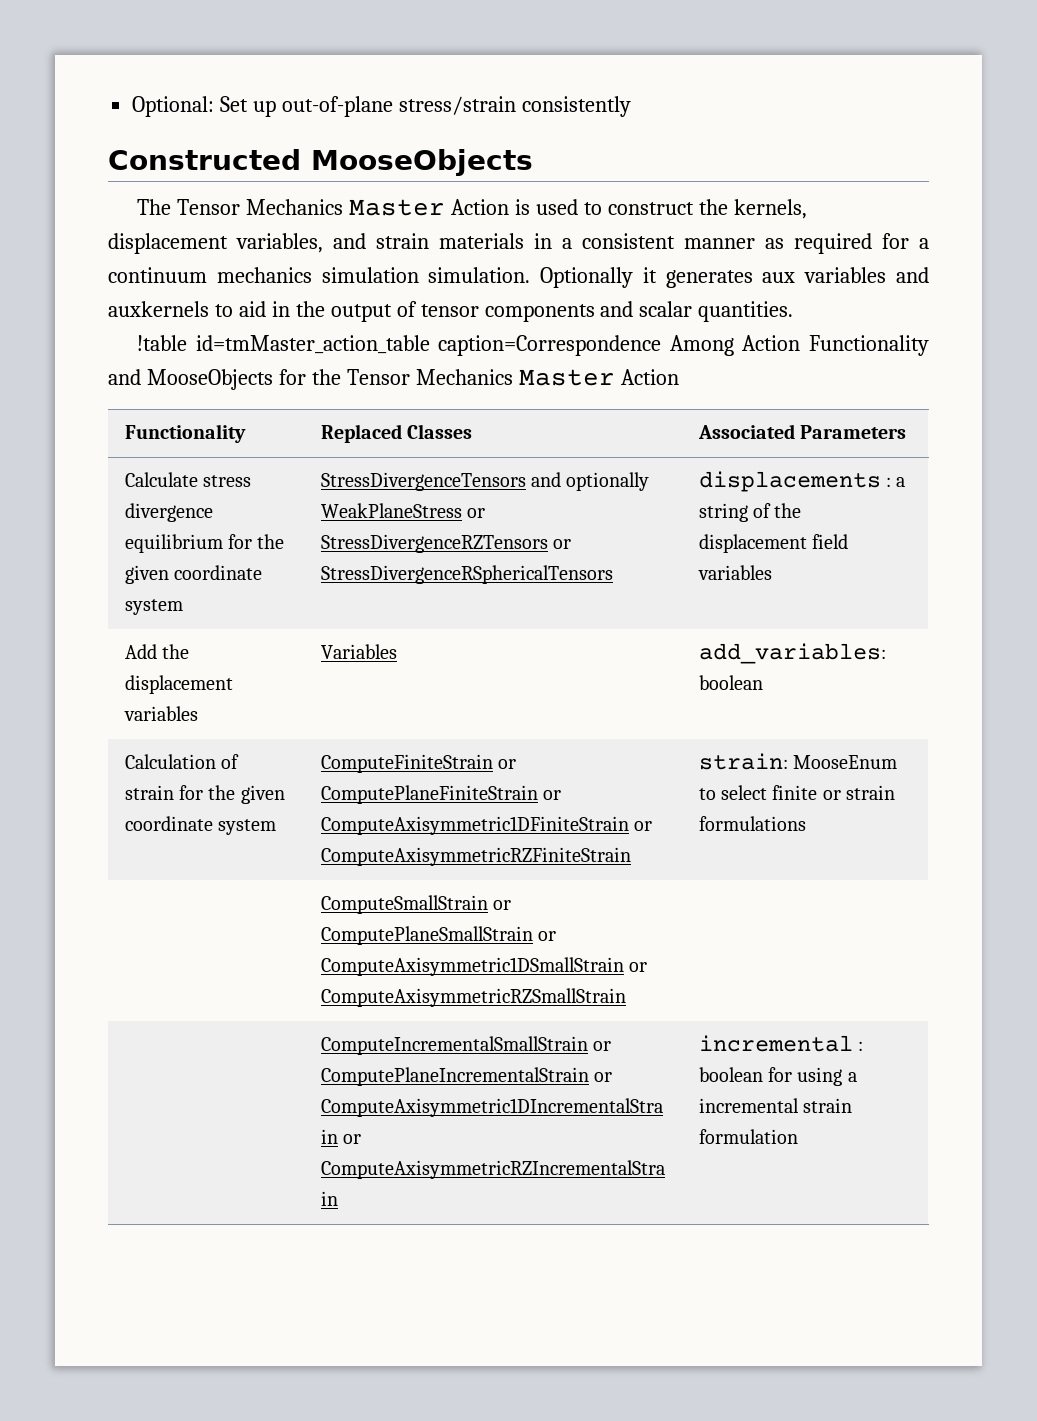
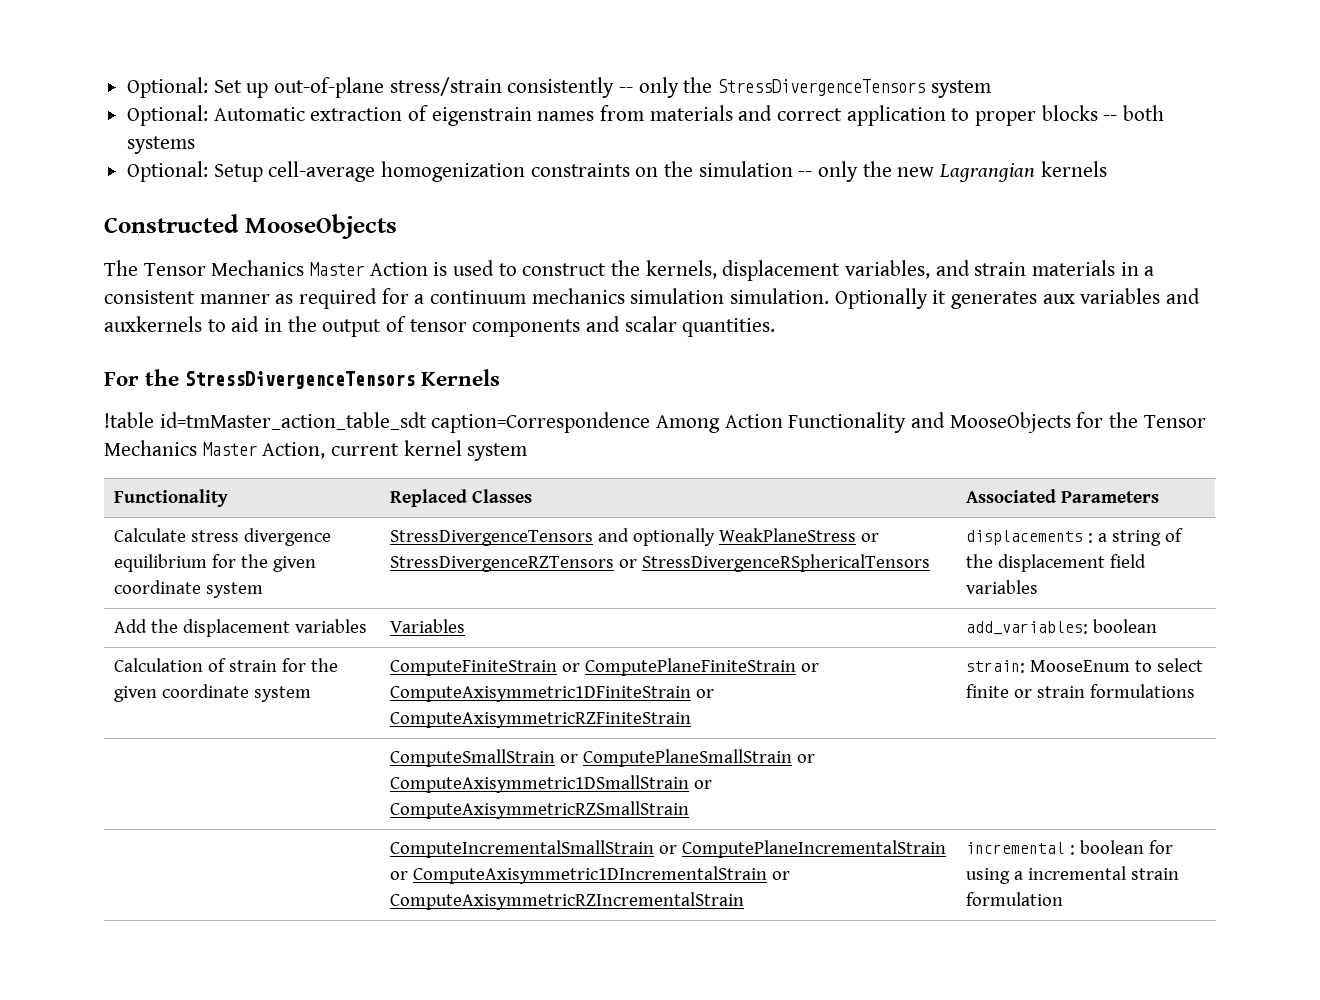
(631, 106) none -> [619,77,991,98] [127,105,1165,126] [127,136,196,154] [127,161,1107,182] -- only the StressDivergenceTensors system // Optional: Automatic extraction of eigenstrain names from materials and correct application to proper blocks -- both systems // Optional: Setup cell-average homogenization constraints on the simulation -- only the new Lagrangian kernels
(794, 311) none -> [104,369,501,389] // For the StressDivergenceTensors Kernels
[195,335,430,354] id=tmMaster_action_table -> [159,412,427,430] id=tmMaster_action_table_sdt
[620,369,679,385] Action -> [262,440,528,461] Action, current kernel system

